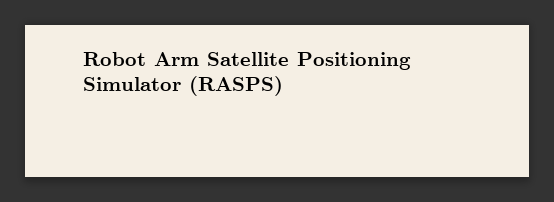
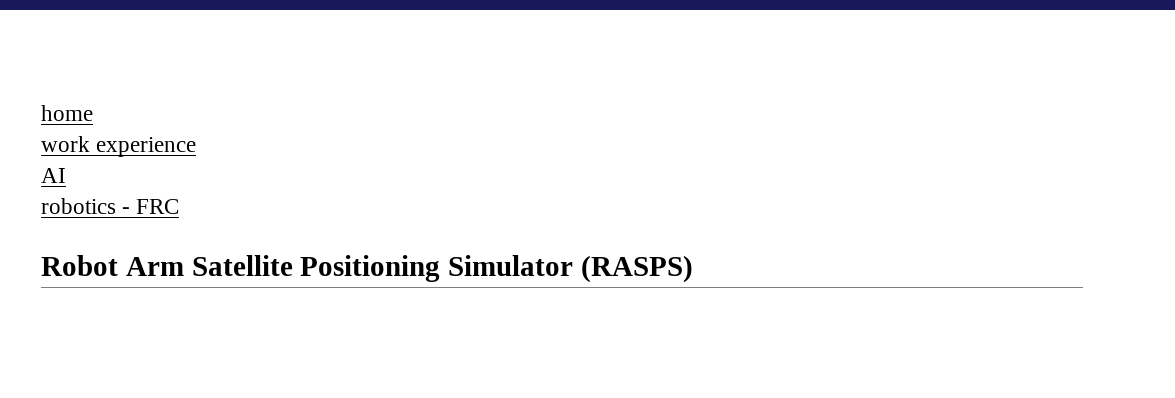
(83, 59) none -> [41,105,93,121] [41,136,197,157] [41,168,66,183] [41,198,180,214] home // work experience // AI // robotics - FRC //

